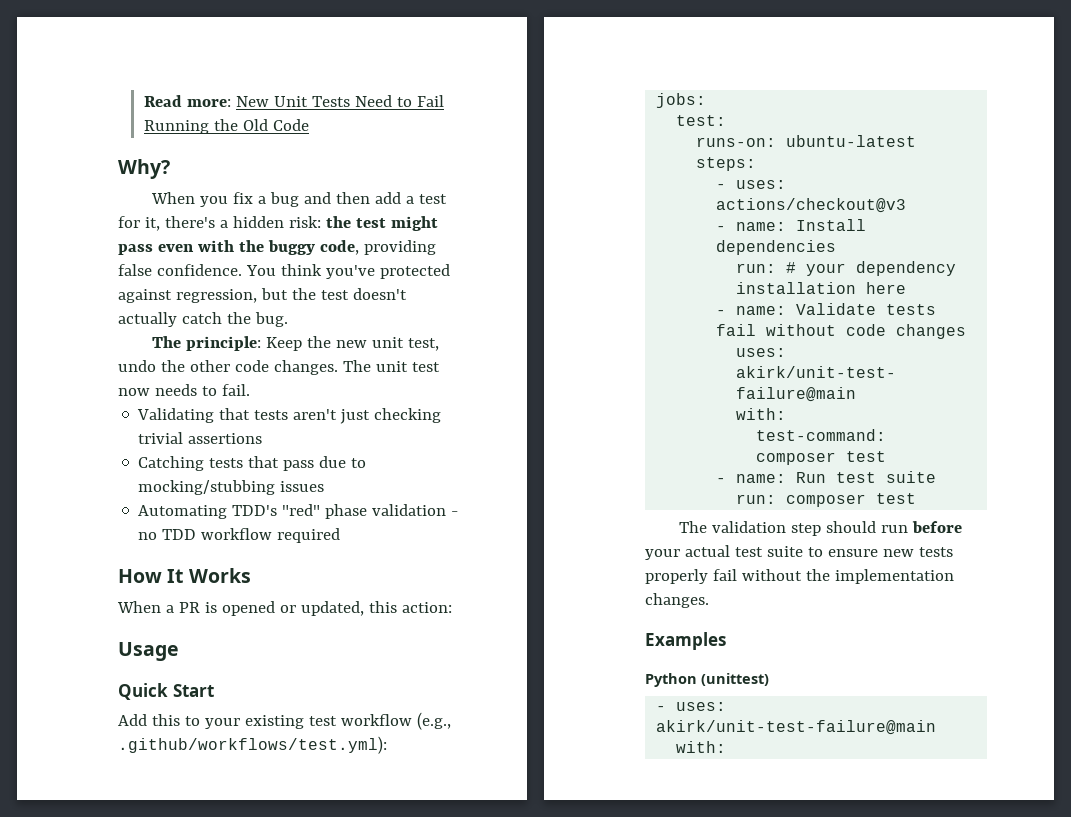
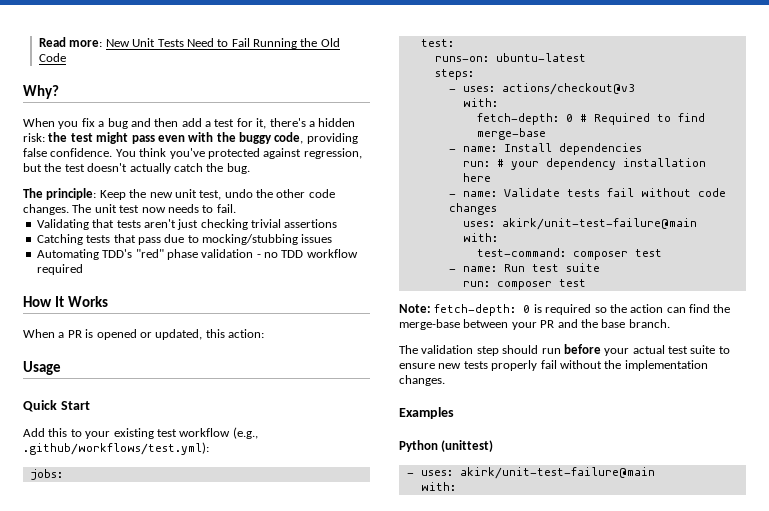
(907, 205) none -> [462,98,498,107] [476,113,705,125] [476,128,546,140] // with: // fetch-depth: 0 # Required to find merge-base
(917, 498) none -> [399,304,731,316] [399,319,670,330] // Note: fetch-depth: 0 is required so the action can find the merge-base between your PR and the base branch.

